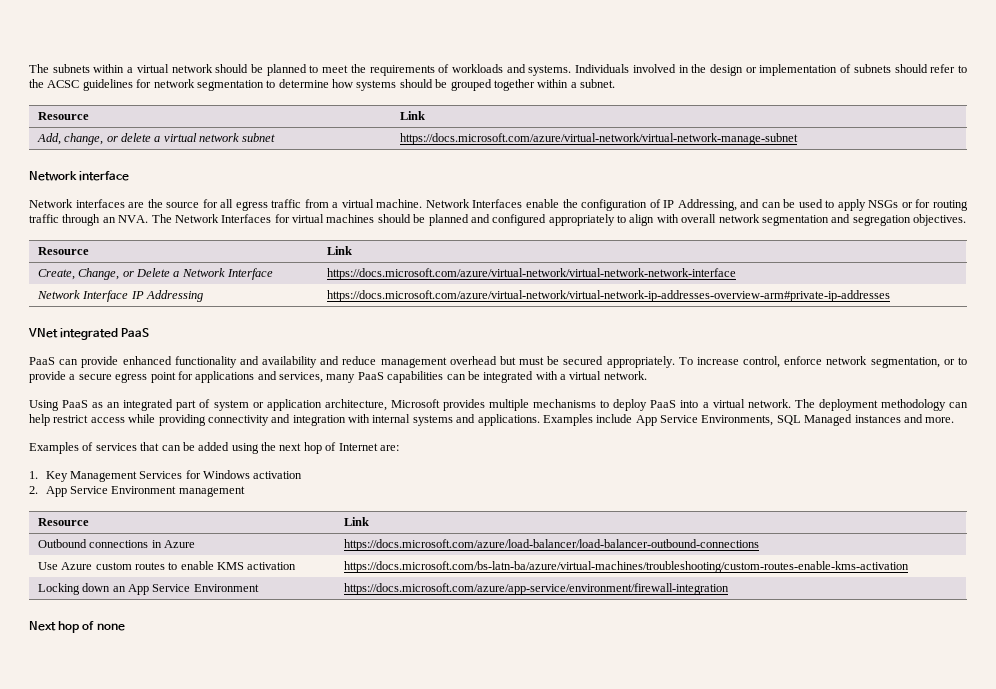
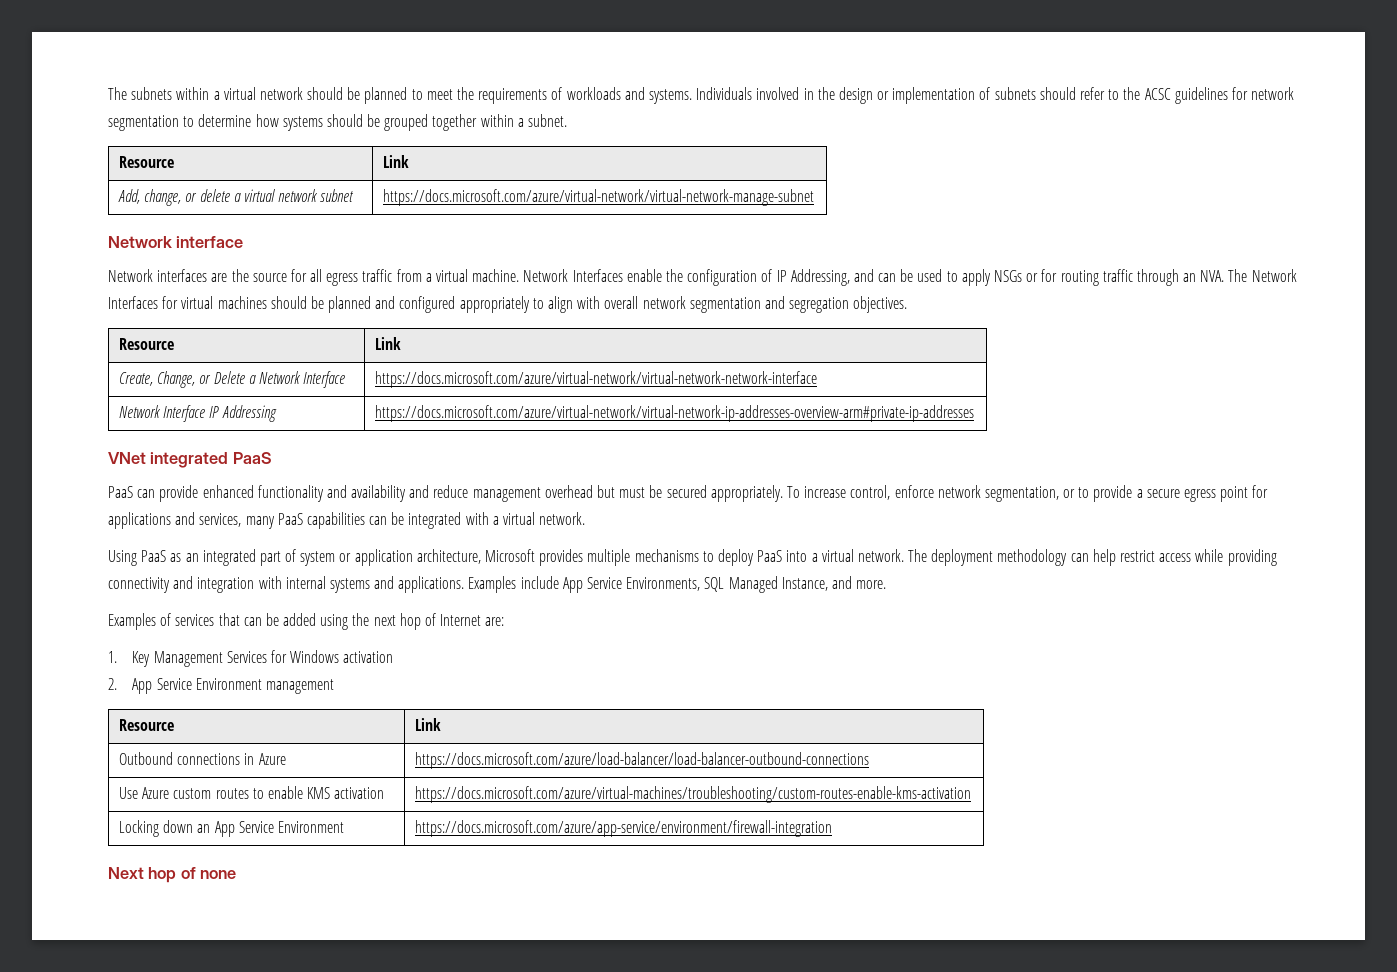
[854,415,901,423] instances -> [781,577,828,591] Instance,
[343,561,909,573] https://docs.microsoft.com/bs-latn-ba/azure/virtual-machines/troubleshooting/custom-routes-enable-kms-activation -> [414,786,971,803] https://docs.microsoft.com/azure/virtual-machines/troubleshooting/custom-routes-enable-kms-activation

